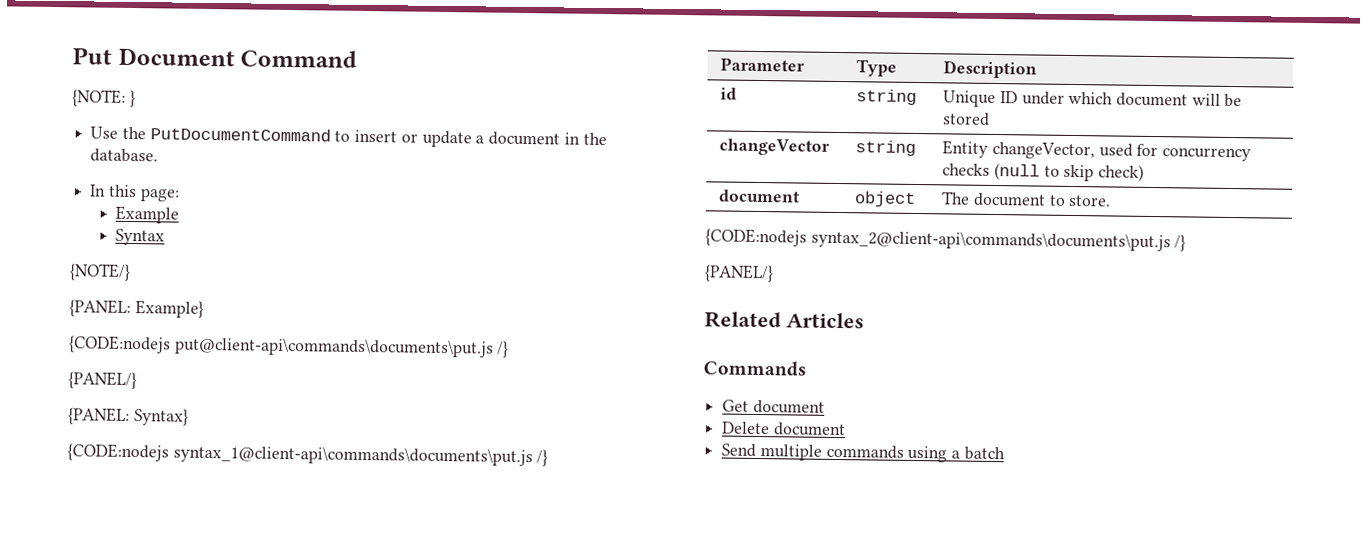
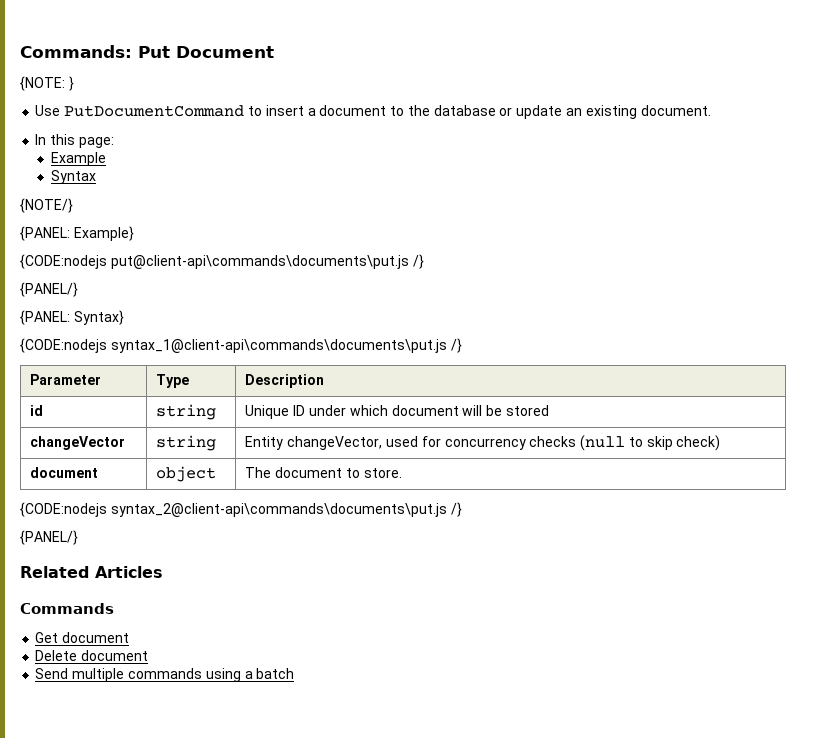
(72, 56) none -> [20,45,132,58] Commands:
[240,49,358,68] Command -> (274, 52) none
[121,126,146,140] the -> (61, 110) none
[400,130,607,148] [90,148,159,163] or update a document in the database. -> [307,105,711,119] a document to the database or update an existing document.

